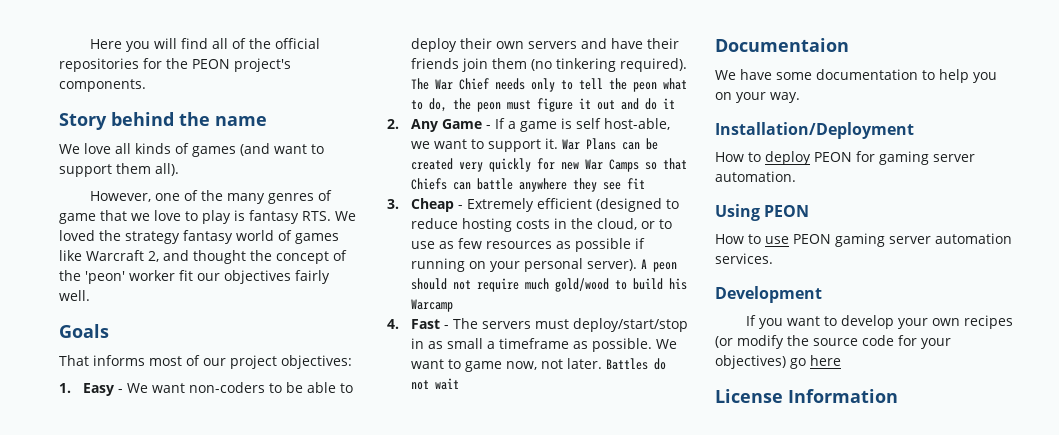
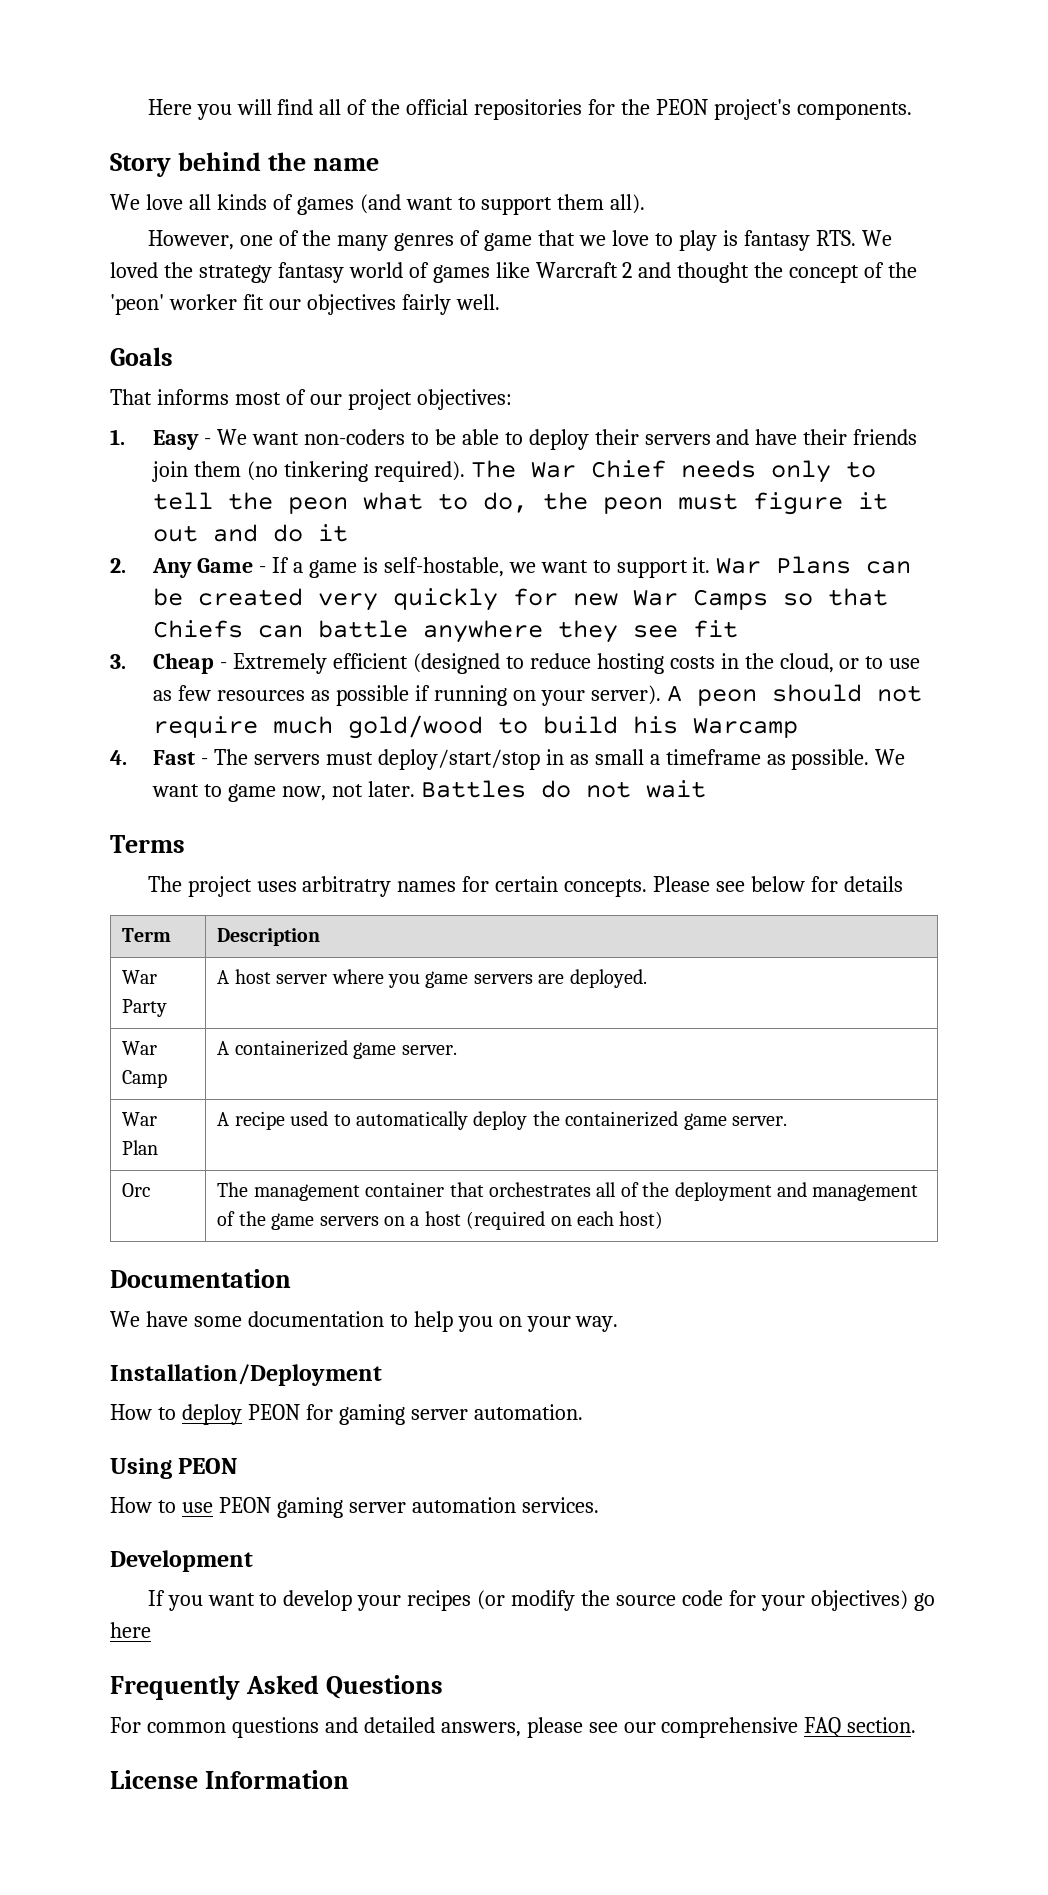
[148,251,159,262] 2, -> [622,262,633,278] 2
[495,41,524,49] own -> (639, 437) none
[575,118,670,130] self host-able, -> [383,557,504,577] self-hostable,
[523,258,583,272] personal -> (585, 698) none
[715,38,849,52] Documentaion -> [110,835,185,853] [147,876,903,897] [122,928,172,942] [217,928,321,946] [122,970,158,984] [122,999,168,1017] [217,969,647,988] [122,1041,158,1055] [122,1070,168,1088] [217,1040,457,1059] [122,1112,158,1126] [122,1140,159,1155] [217,1111,787,1130] [122,1183,151,1197] [217,1182,919,1201] [217,1211,664,1230] [110,1269,291,1288] Terms // The project uses arbitratry names for certain concepts. Please see below for details // Term | Description // War Party | A host server where you game servers are deployed. // War Camp | A containerized game server. // War Plan | A recipe used to automatically deploy the containerized game server. // Orc | The management container that orchestrates all of the deployment and management of the game servers on a host (required on each host) // Documentation
[931,318,960,326] own -> (402, 1603) none
(841, 360) none -> [110,1675,443,1700] [110,1717,917,1738] // Frequently Asked Questions // For common questions and detailed answers, please see our comprehensive FAQ section.

